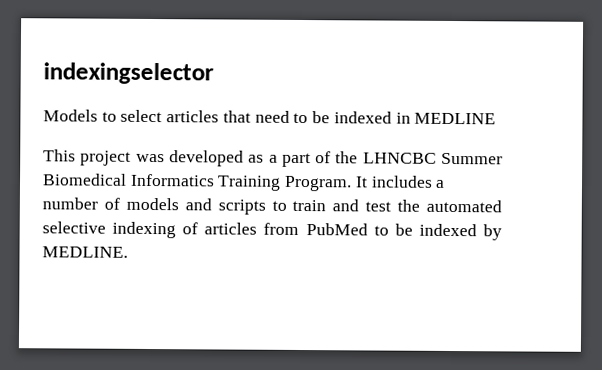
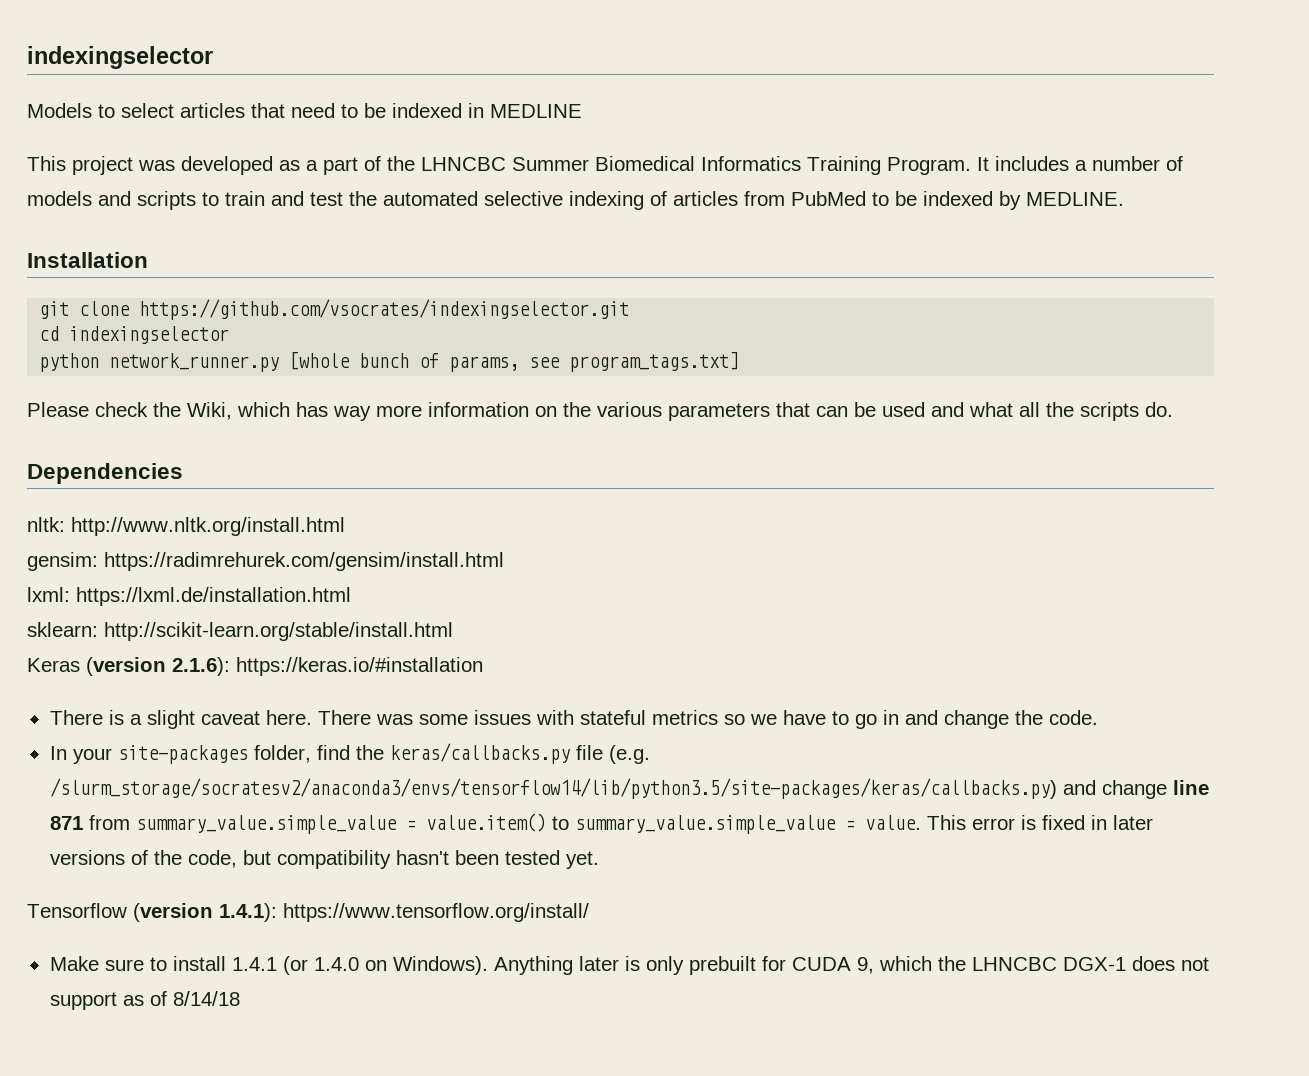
(128, 252) none -> [27,252,148,268] [39,299,630,320] [39,326,230,344] [39,351,740,372] [27,402,1173,421] [27,463,183,484] [27,517,345,536] [27,552,504,571] [27,587,351,606] [27,622,453,641] [27,657,483,676] [49,710,1098,729] [49,743,650,764] [49,778,1209,799] [49,813,1153,834] [49,850,599,869] [27,903,589,922] [49,956,1209,975] [49,991,240,1010] // Installation // git clone https://github.com/vsocrates/indexingselector.git // cd indexingselector // python network_runner.py [whole bunch of params, see program_tags.txt] // Please check the Wiki, which has way more information on the various parameters that can be used and what all the scripts do. // Dependencies // nltk: http://www.nltk.org/install.html // gensim: https://radimrehurek.com/gensim/install.html // lxml: https://lxml.de/installation.html // sklearn: http://scikit-learn.org/stable/install.html // Keras (version 2.1.6): https://keras.io/#installation // There is a slight caveat here. There was some issues with stateful metrics so we have to go in and change the code. // In your site-packages folder, find the keras/callbacks.py file (e.g. /slurm_storage/socratesv2/anaconda3/envs/tensorflow14/lib/python3.5/site-packages/keras/callbacks.py) and change line 871 from summary_value.simple_value = value.item() to summary_value.simple_value = value. This error is fixed in later versions of the code, but compatibility hasn't been tested yet. // Tensorflow (version 1.4.1): https://www.tensorflow.org/install/ // Make sure to install 1.4.1 (or 1.4.0 on Windows). Anything later is only prebuilt for CUDA 9, which the LHNCBC DGX-1 does not support as of 8/14/18

